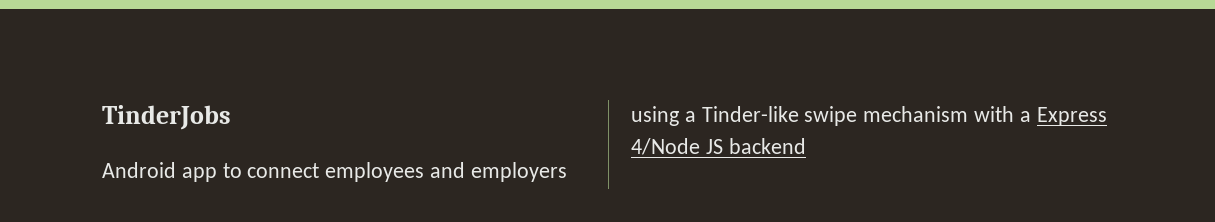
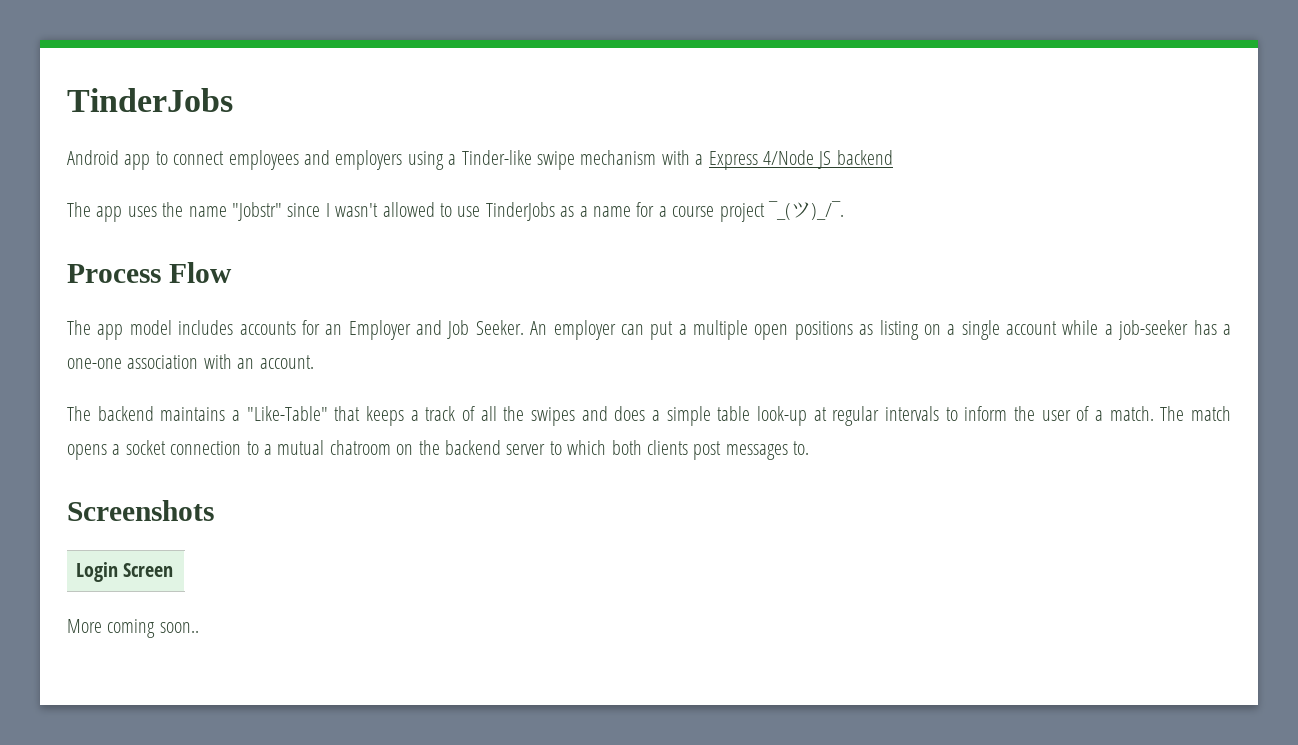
(806, 146) none -> [67,201,845,222] [67,262,232,283] [67,320,1231,340] [67,354,314,369] [67,406,1231,426] [67,440,810,460] [67,500,214,521] [75,562,174,582] [67,619,199,638] // The app uses the name "Jobstr" since I wasn't allowed to use TinderJobs as a name for a course project ¯_(ツ)_/¯. // Process Flow // The app model includes accounts for an Employer and Job Seeker. An employer can put a multiple open positions as listing on a single account while a job-seeker has a one-one association with an account. // The backend maintains a "Like-Table" that keeps a track of all the swipes and does a simple table look-up at regular intervals to inform the user of a match. The match opens a socket connection to a mutual chatroom on the backend server to which both clients post messages to. // Screenshots // Login Screen // More coming soon..

